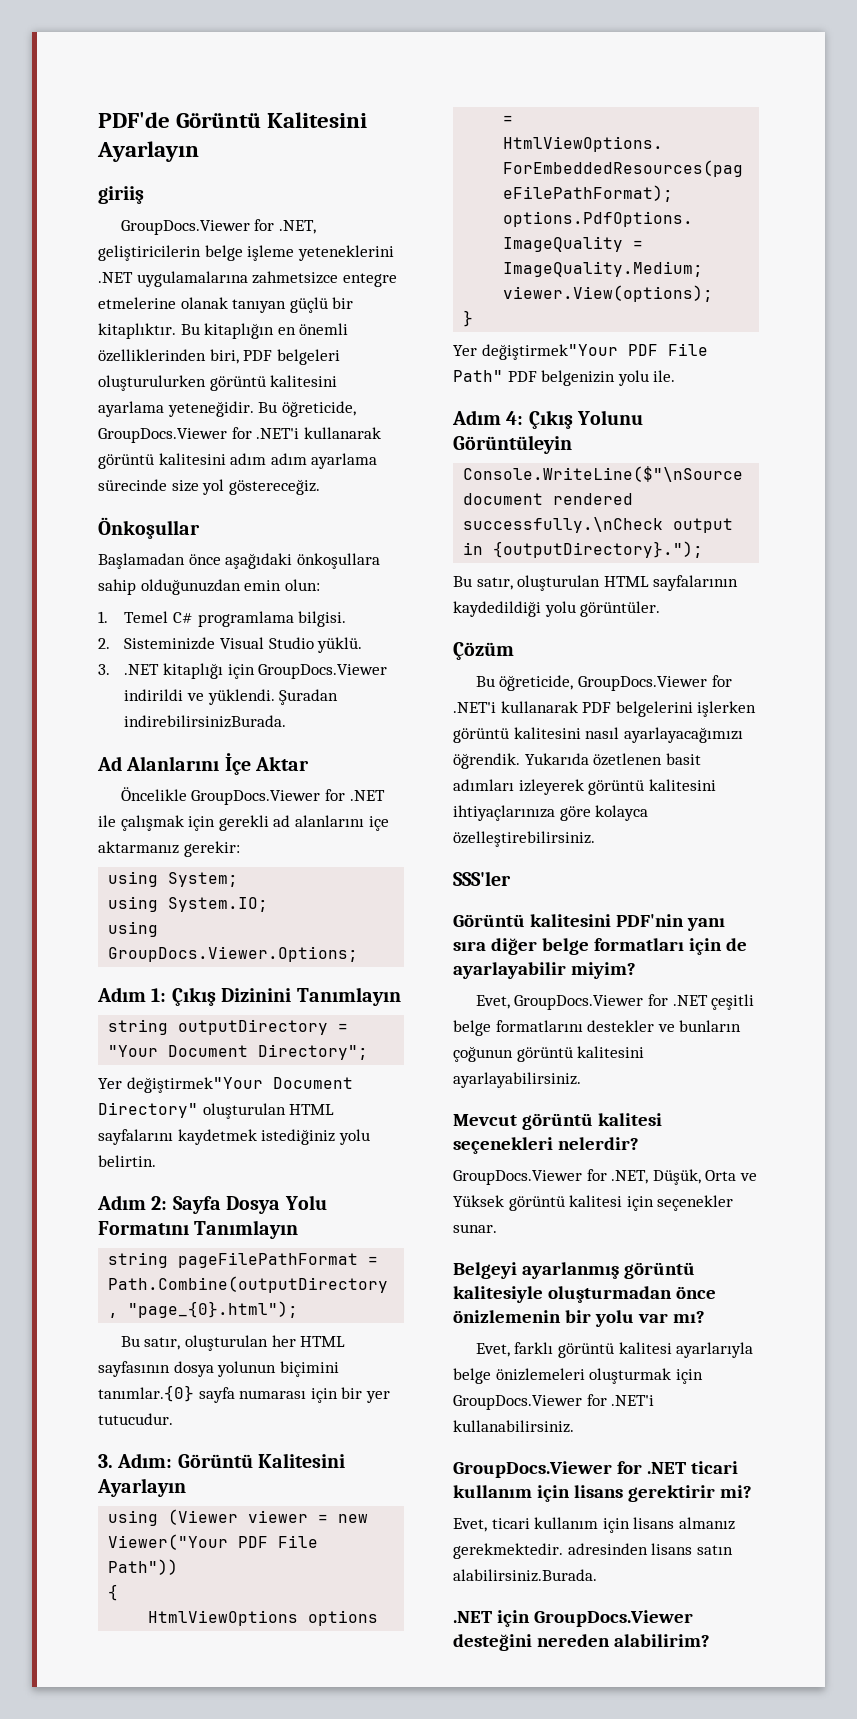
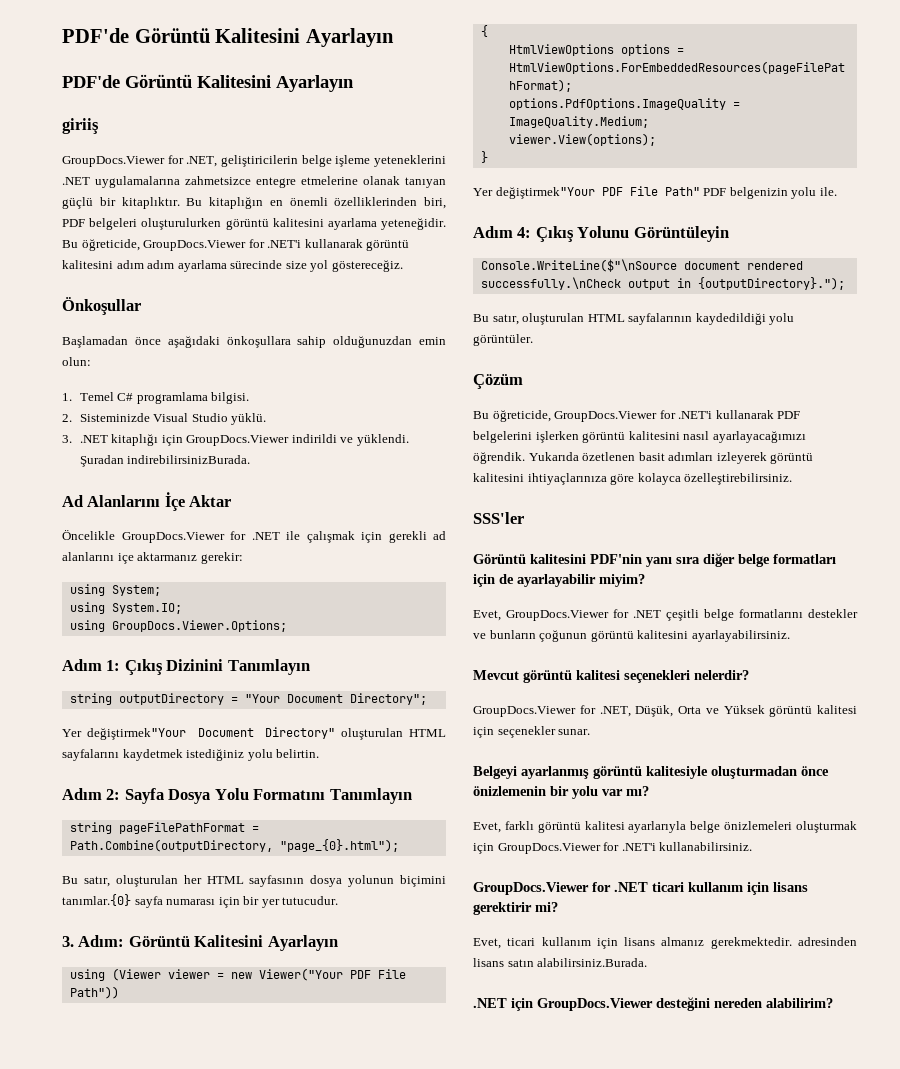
[98,112,368,128] [97,141,199,162] PDF'de Görüntü Kalitesini Ayarlayın -> [62,28,394,47] [62,74,354,92] PDF'de Görüntü Kalitesini Ayarlayın // PDF'de Görüntü Kalitesini Ayarlayın

